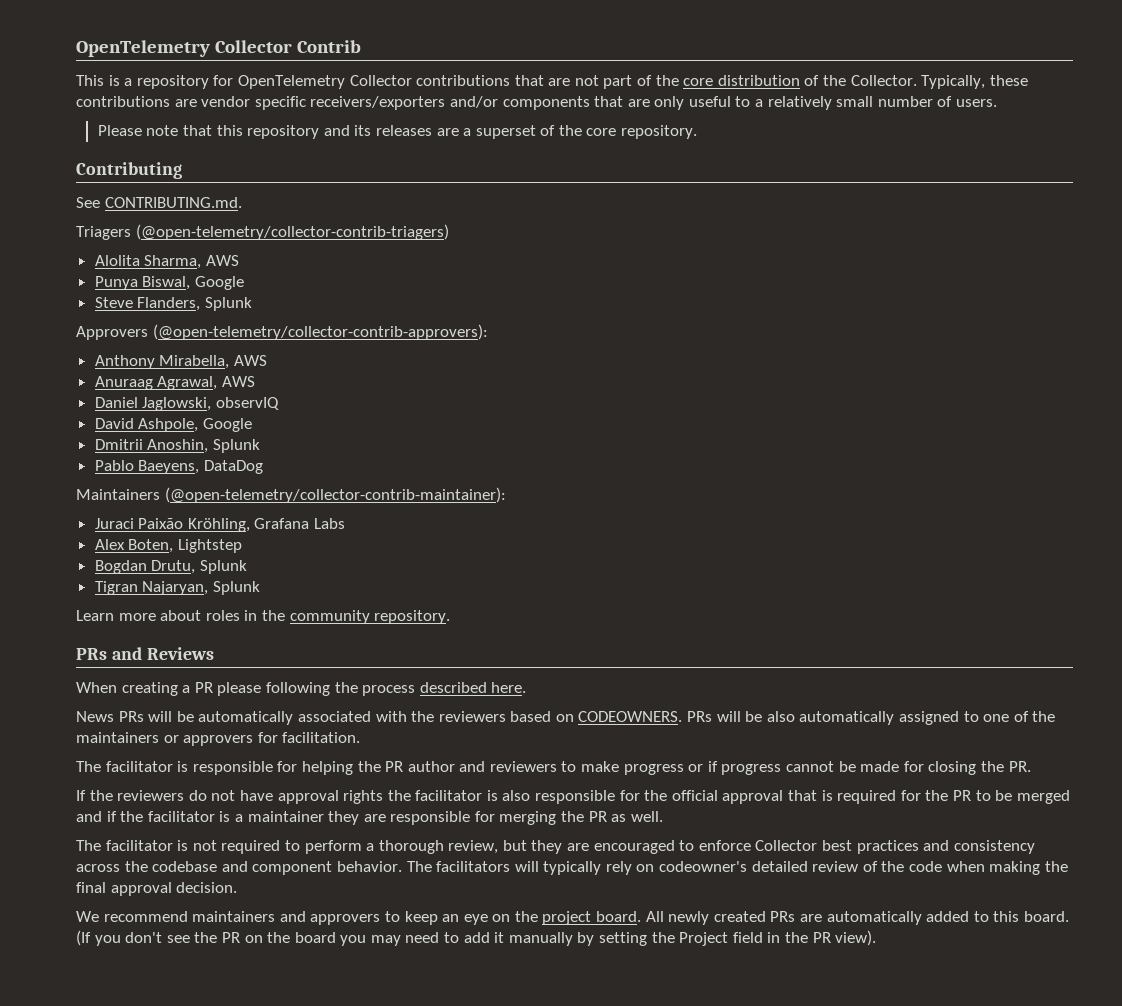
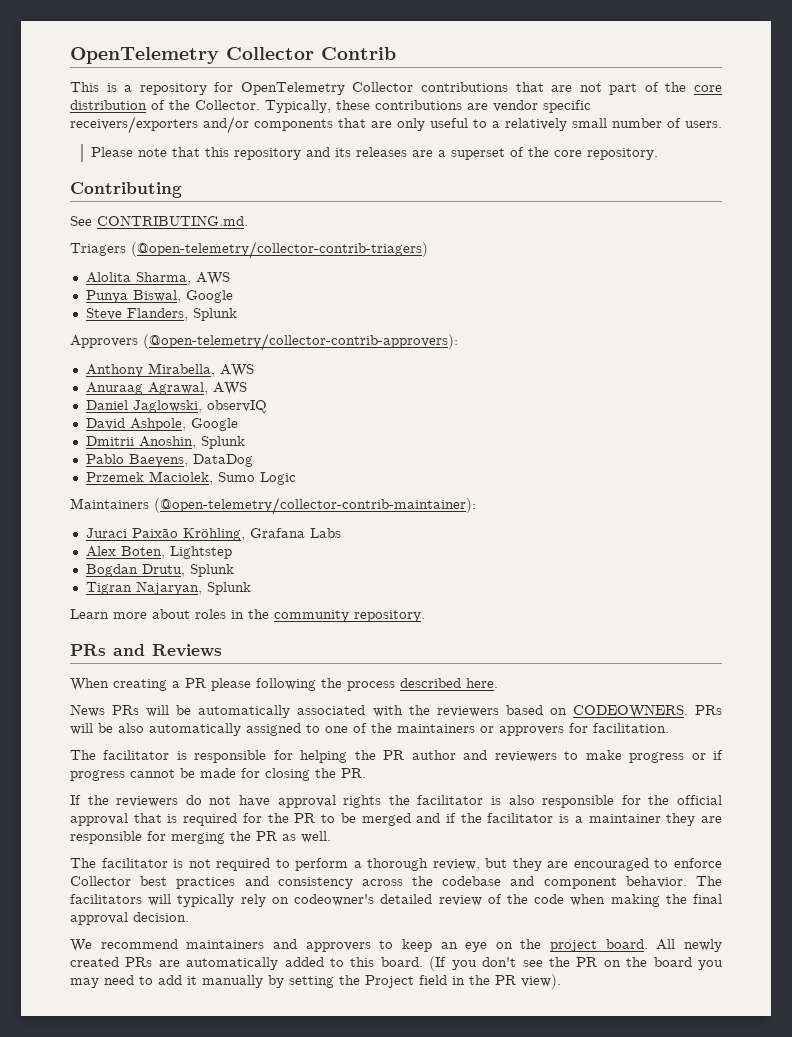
(263, 467) none -> [85,471,296,485] // Przemek Maciolek, Sumo Logic

